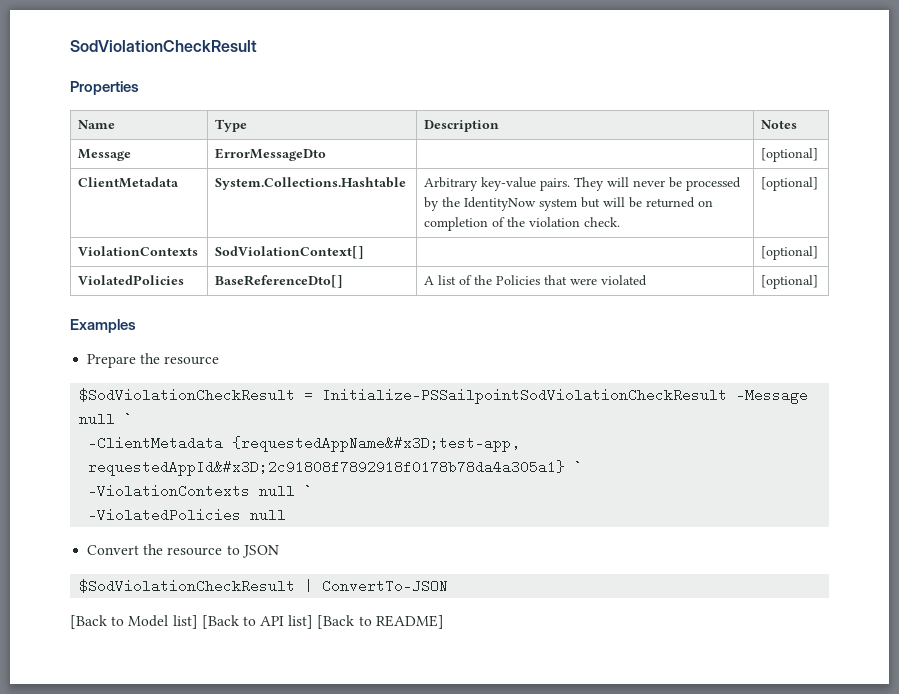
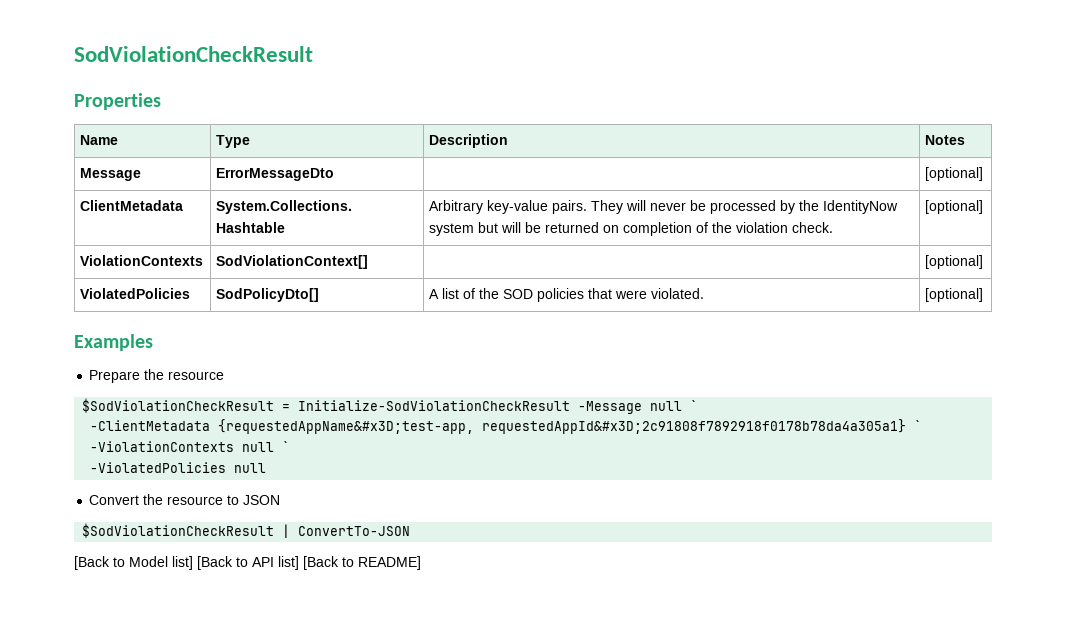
[215,275,344,288] BaseReferenceDto[] -> [216,288,320,302] SodPolicyDto[]
[496,275,541,285] Policies -> [503,288,585,302] SOD policies
[601,275,648,286] violated -> [651,288,705,299] violated.
[322,388,728,404] Initialize-PSSailpointSodViolationCheckResult -> [298,400,571,411] Initialize-SodViolationCheckResult

